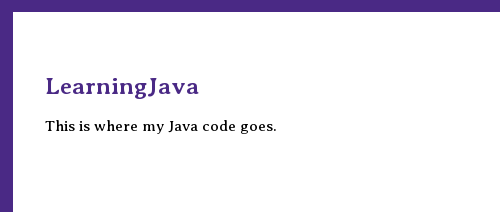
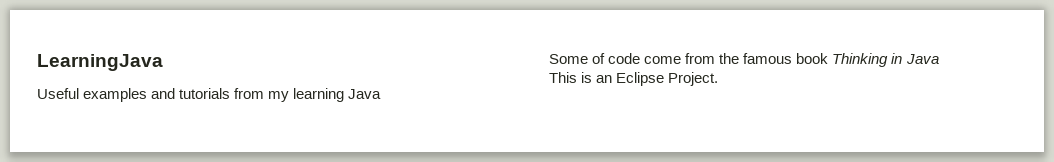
[45,120,278,134] This is where my Java code goes. -> [37,88,382,102] [549,53,939,67] [549,72,719,86] Useful examples and tutorials from my learning Java // Some of code come from the famous book Thinking in Java // This is an Eclipse Project.

